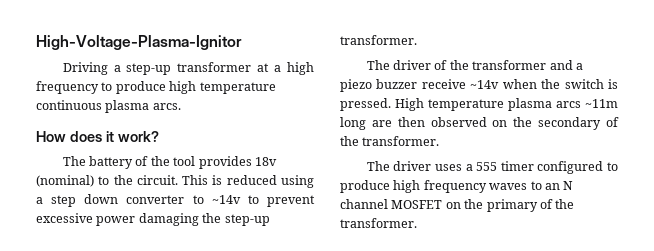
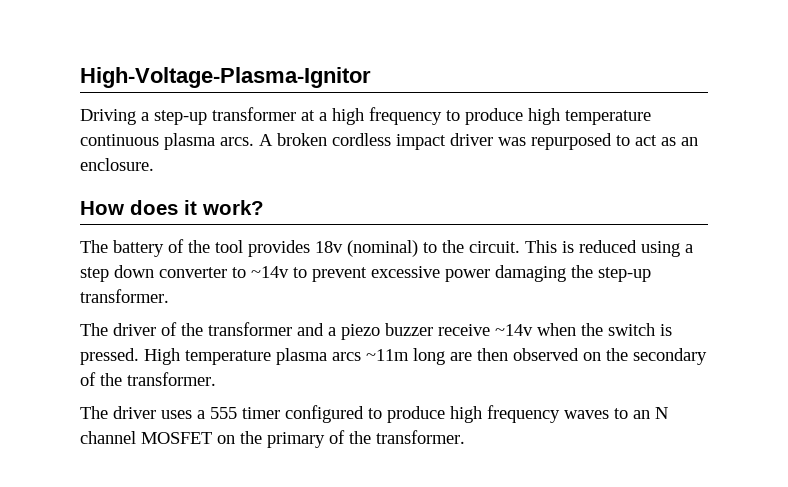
(181, 106) none -> [259,133,698,150] [80,158,154,171] A broken cordless impact driver was repurposed to act as an enclosure.

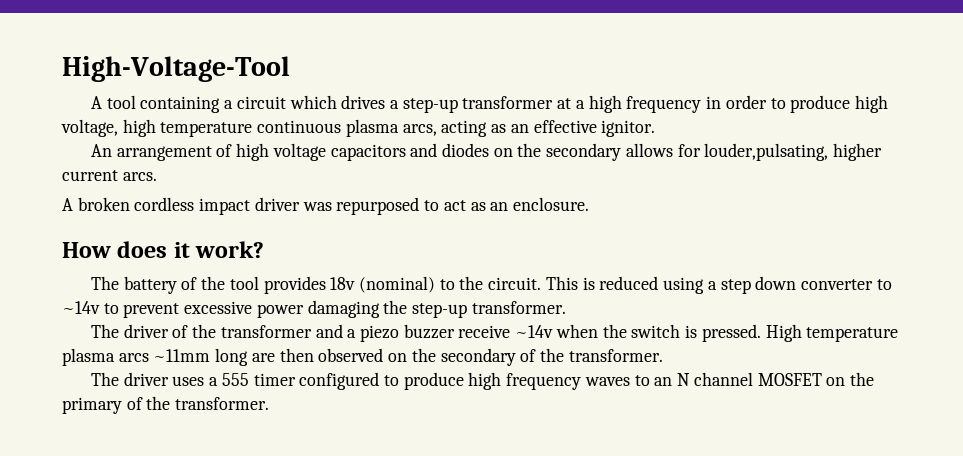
[80,67,371,88] [80,109,136,125] High-Voltage-Plasma-Ignitor // Driving -> [62,56,290,82] [90,95,386,113] High-Voltage-Tool // A tool containing a circuit which drives
[446,108,560,125] to produce high -> [706,95,888,113] [61,119,156,137] in order to produce high voltage, high
(215, 141) none -> [402,120,656,137] [90,143,883,161] [62,170,118,181] arcs, acting as an effective ignitor. // An arrangement of high voltage capacitors and diodes on the secondary allows for louder,pulsating, higher current
(254, 141) none -> (157, 176) //
[366,349,409,361] ~11m -> [153,349,211,362] ~11mm

